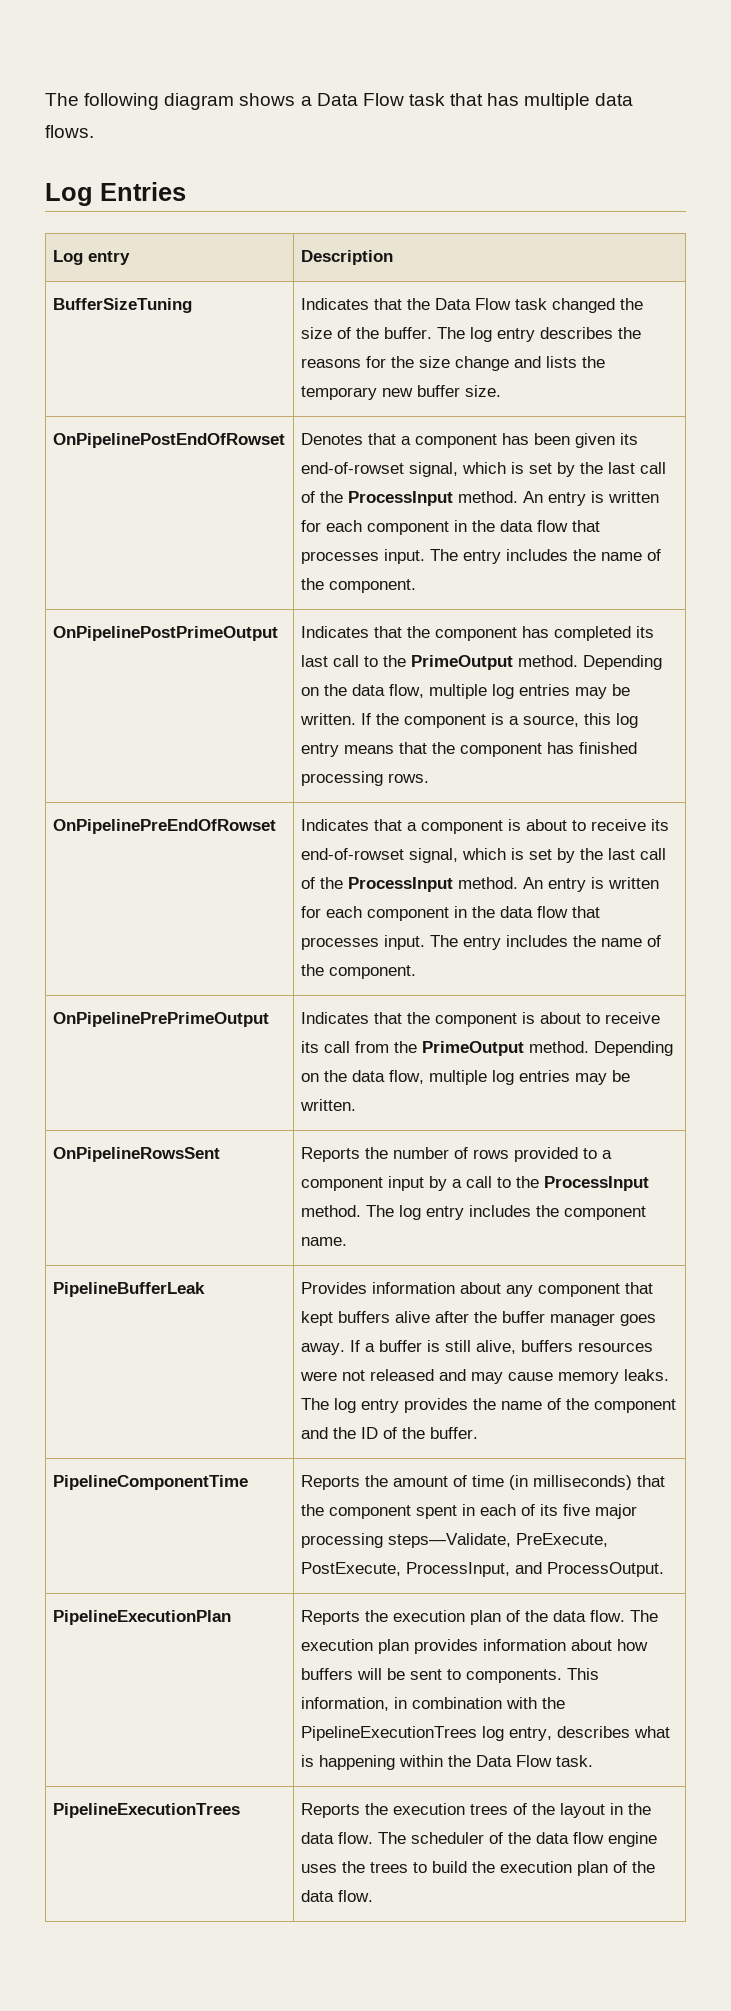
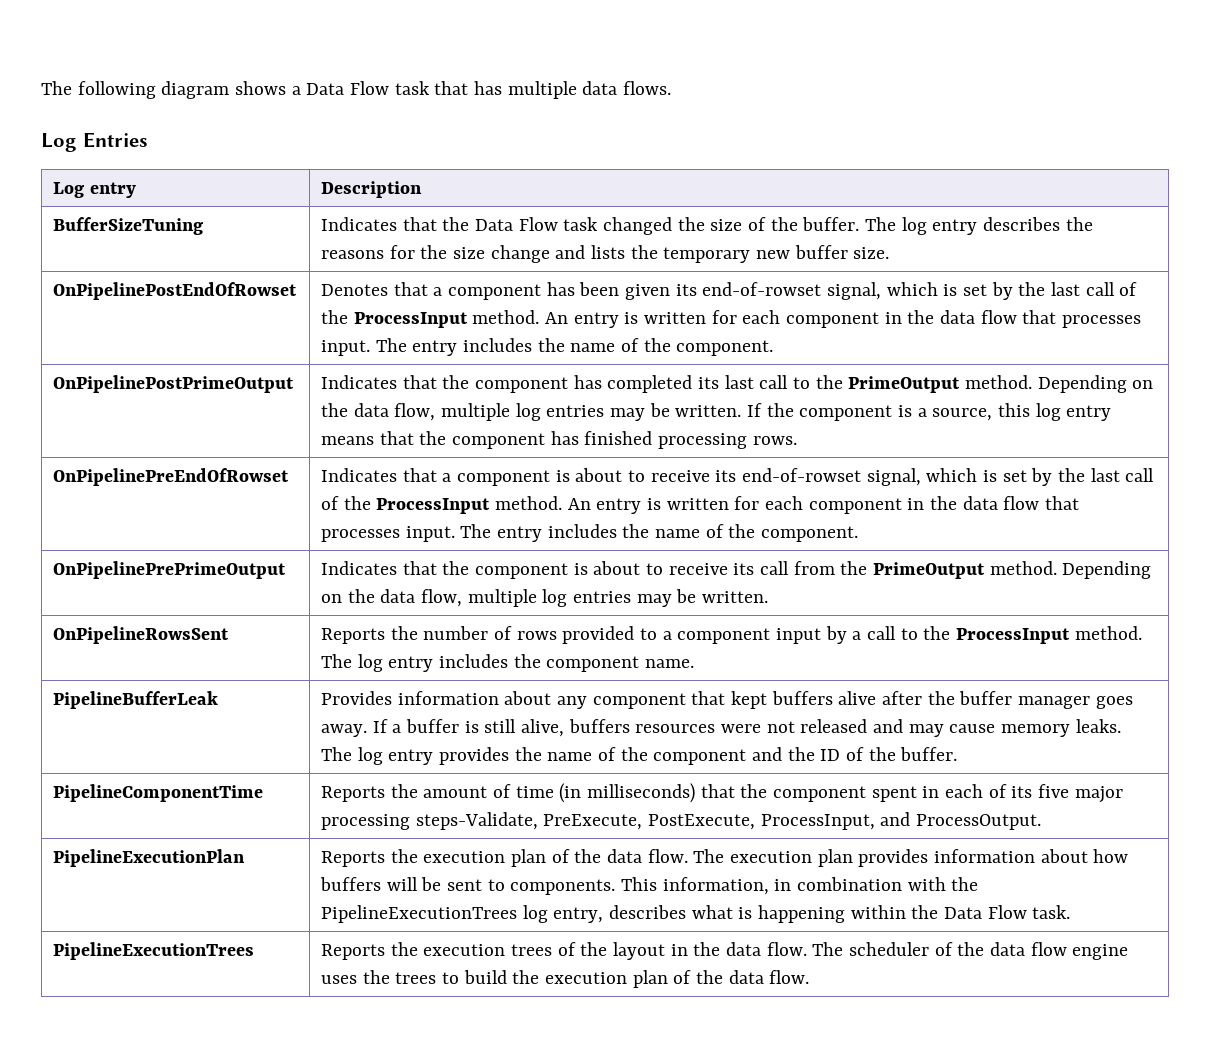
[387,1533,511,1548] steps—Validate, -> [415,812,538,830] steps-Validate,

